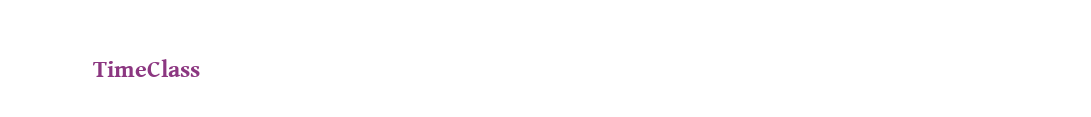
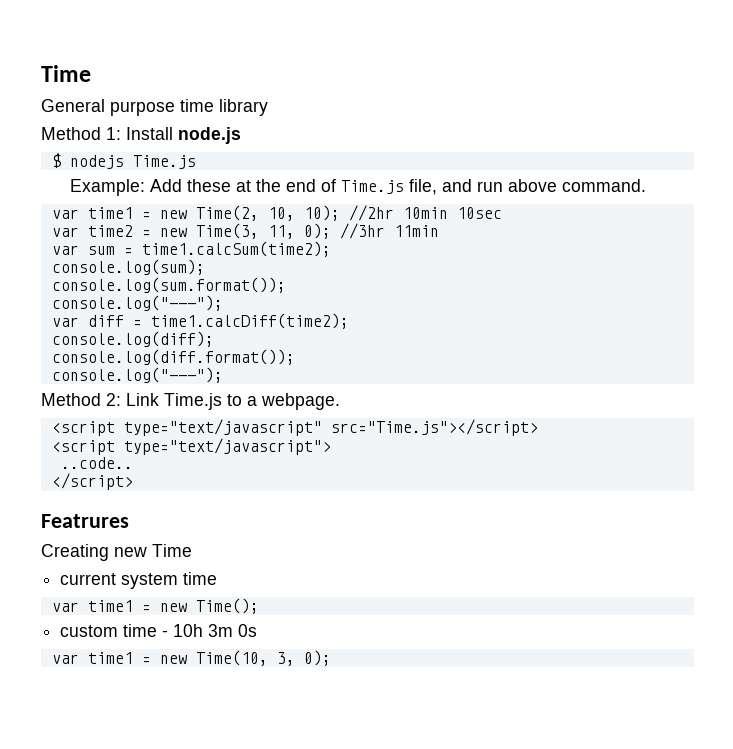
[93,59,200,77] TimeClass -> [41,65,91,82] [41,99,268,116] [41,127,241,144] [51,153,196,169] [69,179,646,196] [51,205,502,221] [51,223,439,239] [51,241,331,257] [51,259,205,275] [51,277,286,293] [51,295,223,311] [51,313,349,329] [51,331,214,347] [51,349,295,365] [51,367,223,383] [41,393,340,410] [51,419,538,436] [51,438,331,455] [60,457,133,469] [51,473,133,490] [41,514,129,528] [41,544,192,561] [60,572,218,589] [51,598,259,614] [60,624,258,637] [51,650,331,666] Time // General purpose time library // Method 1: Install node.js // $ nodejs Time.js // Example: Add these at the end of Time.js file, and run above command. // var time1 = new Time(2, 10, 10); //2hr 10min 10sec // var time2 = new Time(3, 11, 0); //3hr 11min // var sum = time1.calcSum(time2); // console.log(sum); // console.log(sum.format()); // console.log("---"); // var diff = time1.calcDiff(time2); // console.log(diff); // console.log(diff.format()); // console.log("---"); // Method 2: Link Time.js to a webpage. // <script type="text/javascript" src="Time.js"></script> // <script type="text/javascript"> // ..code.. // </script> // Featrures // Creating new Time // current system time // var time1 = new Time(); // custom time - 10h 3m 0s // var time1 = new Time(10, 3, 0);

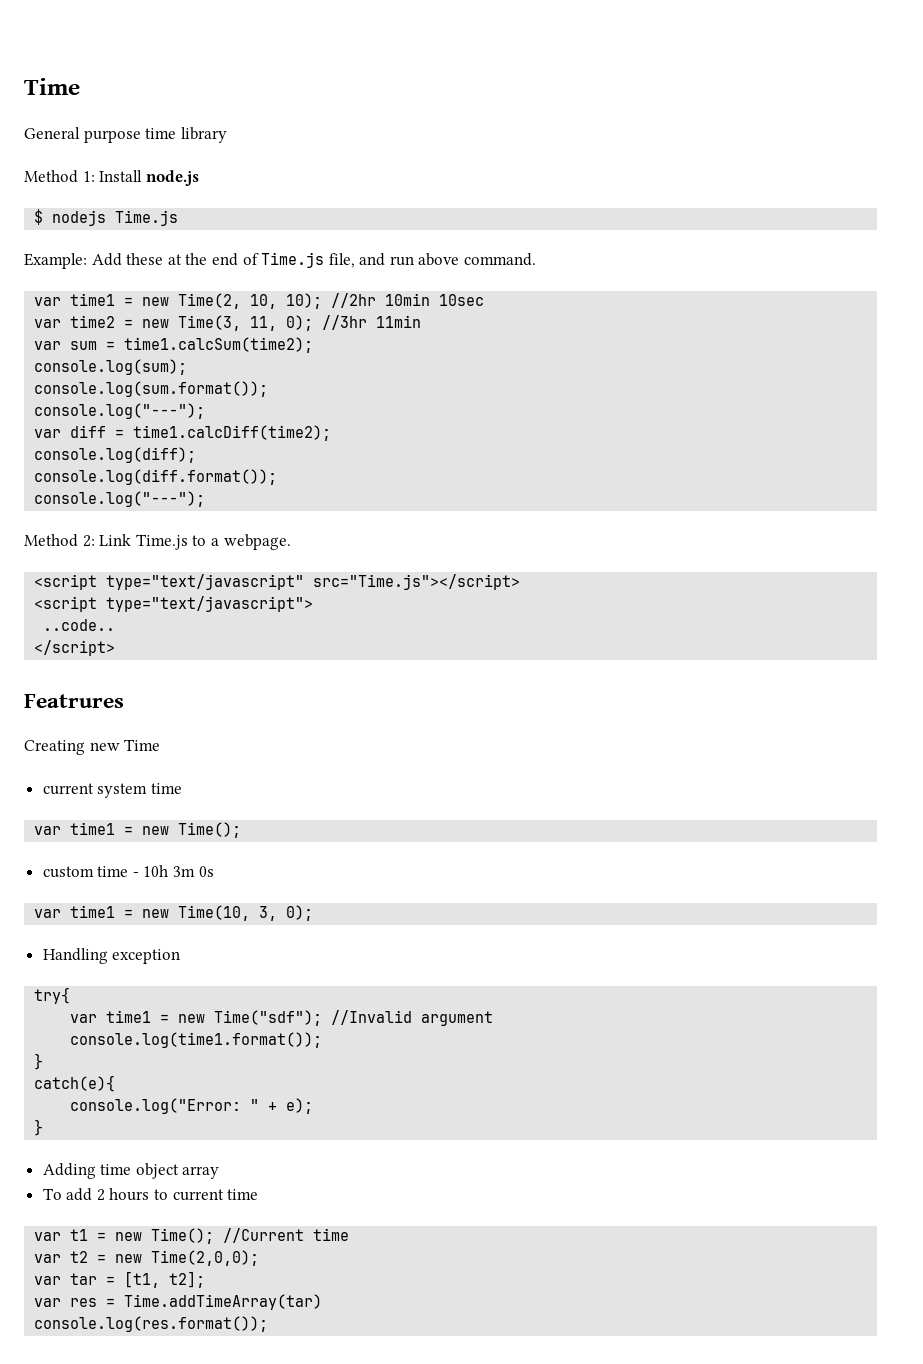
(331, 658) none -> [42,948,181,964] [34,987,71,1004] [70,1010,494,1026] [70,1032,323,1048] [34,1053,44,1070] [34,1075,116,1092] [70,1098,314,1114] [34,1119,44,1136] [42,1163,220,1179] [42,1188,259,1201] [34,1228,350,1244] [34,1250,260,1266] [34,1271,206,1288] [34,1294,323,1310] [34,1316,269,1332] // Handling exception // try{ // var time1 = new Time("sdf"); //Invalid argument // console.log(time1.format()); // } // catch(e){ // console.log("Error: " + e); // } // Adding time object array // To add 2 hours to current time // var t1 = new Time(); //Current time // var t2 = new Time(2,0,0); // var tar = [t1, t2]; // var res = Time.addTimeArray(tar) // console.log(res.format());

